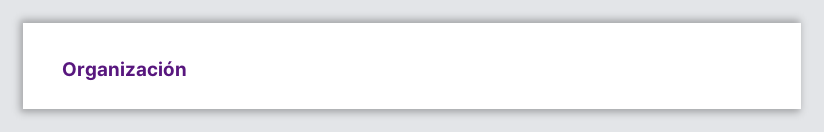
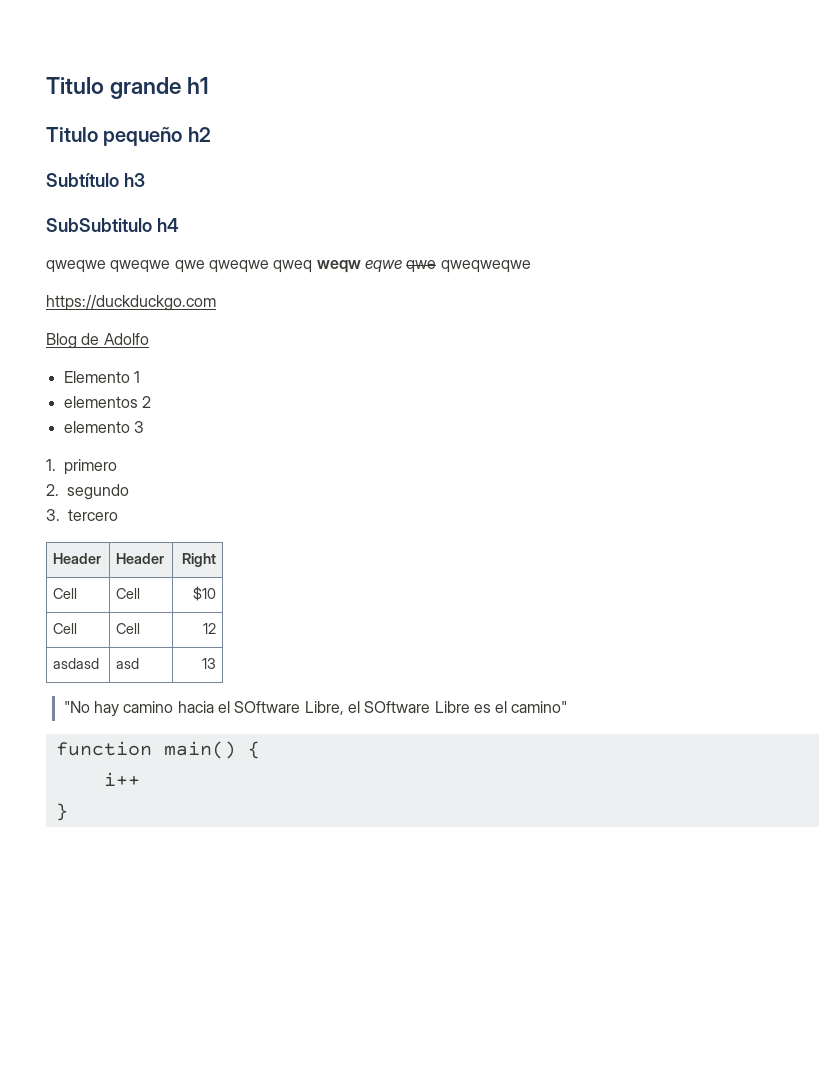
[62,61,187,81] Organización -> [46,77,210,99] [46,127,211,146] [46,173,145,187] [46,218,179,232] [46,260,531,273] [46,295,216,311] [46,333,149,349] [63,371,140,383] [63,396,151,408] [63,421,144,433] [46,459,117,475] [46,484,129,500] [46,509,118,521] [53,553,102,564] [116,553,165,564] [181,553,216,567] [53,588,78,599] [116,588,141,599] [192,586,216,601] [53,623,78,634] [116,623,141,634] [202,623,216,634] [53,658,100,669] [116,658,140,669] [201,658,216,669] [63,701,568,717] [55,741,260,759] [103,772,140,786] [55,803,68,821] Titulo grande h1 // Titulo pequeño h2 // Subtítulo h3 // SubSubtitulo h4 // qweqwe qweqwe qwe qweqwe qweq weqw eqwe qwe qweqweqwe // https://duckduckgo.com // Blog de Adolfo // Elemento 1 // elementos 2 // elemento 3 // 1. primero // 2. segundo // 3. tercero // Header | Header | Right // Cell | Cell | $10 // Cell | Cell | 12 // asdasd | asd | 13 // "No hay camino hacia el SOftware Libre, el SOftware Libre es el camino" // function main() { // i++ // }

